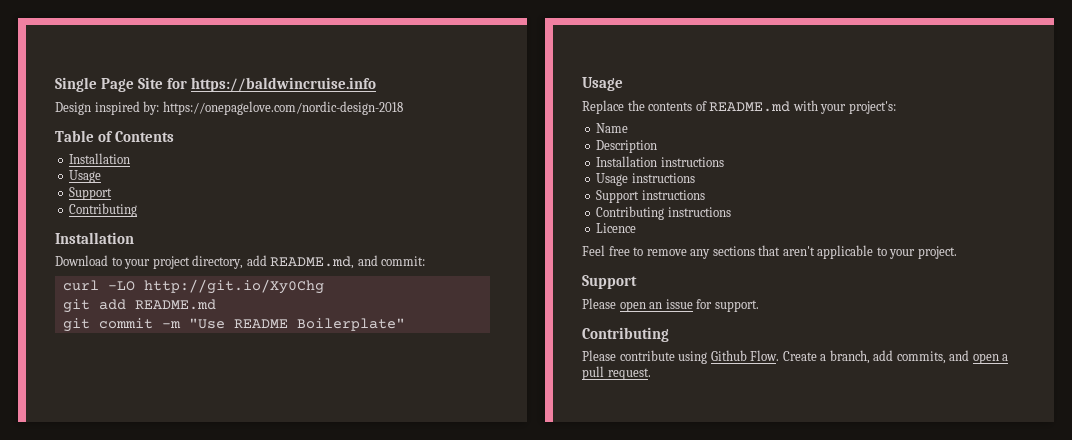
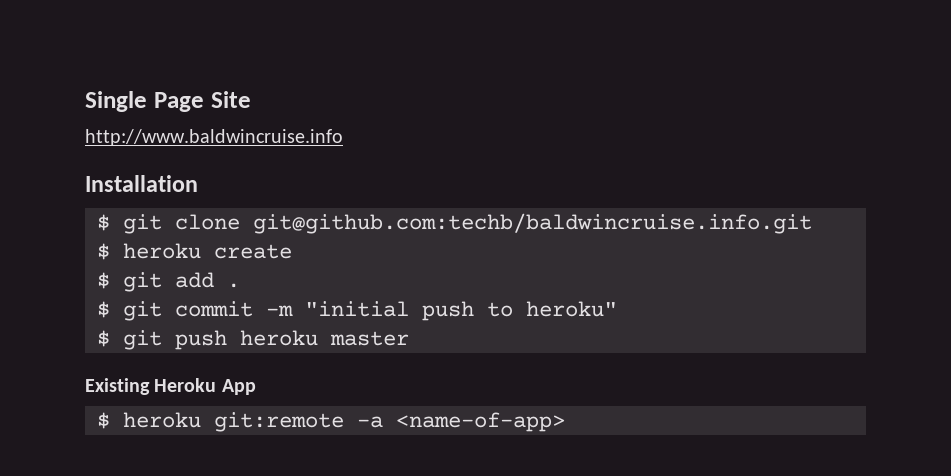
[167,77,377,92] [55,101,403,115] [55,130,174,142] [69,153,131,164] [69,170,102,183] [69,187,113,200] [69,203,138,217] [55,232,134,244] [55,255,426,269] [62,279,324,294] [62,299,216,313] [62,318,405,332] [582,77,623,91] [582,100,896,114] [596,123,629,133] [596,140,658,153] [596,156,724,167] [596,173,695,186] [596,190,705,203] [596,206,731,220] [596,223,637,233] [582,245,957,259] [582,275,637,289] [582,298,759,312] [582,327,669,342] [582,350,1009,364] [582,366,651,380] for https://baldwincruise.info // Design inspired by: https://onepagelove.com/nordic-design-2018 // Table of Contents // Installation // Usage // Support // Contributing // Installation // Download to your project directory, add README.md, and commit: // curl -LO http://git.io/Xy0Chg // git add README.md // git commit -m "Use README Boilerplate" // Usage // Replace the contents of README.md with your project's: // Name // Description // Installation instructions // Usage instructions // Support instructions // Contributing instructions // Licence // Feel free to remove any sections that aren't applicable to your project. // Support // Please open an issue for support. // Contributing // Please contribute using Github Flow. Create a branch, add commits, and open a pull request. -> [85,129,343,146] [85,175,198,192] [97,213,812,234] [97,243,292,260] [97,272,240,292] [97,301,617,321] [97,330,409,350] [85,378,256,395] [97,412,565,432] // http://www.baldwincruise.info // Installation // $ git clone git@github.com:techb/baldwincruise.info.git // $ heroku create // $ git add . // $ git commit -m "initial push to heroku" // $ git push heroku master // Existing Heroku App // $ heroku git:remote -a <name-of-app>

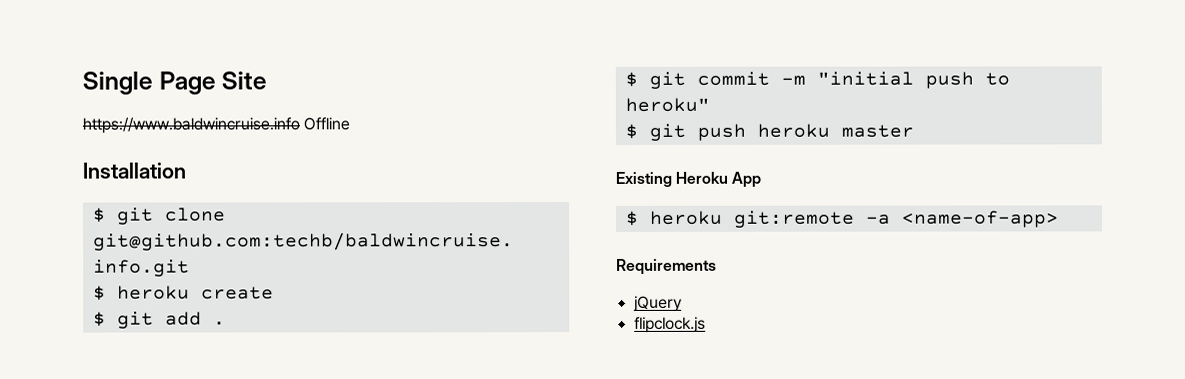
[85,129,343,146] http://www.baldwincruise.info -> [82,117,351,134] https://www.baldwincruise.info Offline
(565, 422) none -> [616,258,717,275] [632,295,683,312] [633,316,706,333] // Requirements // jQuery // flipclock.js

